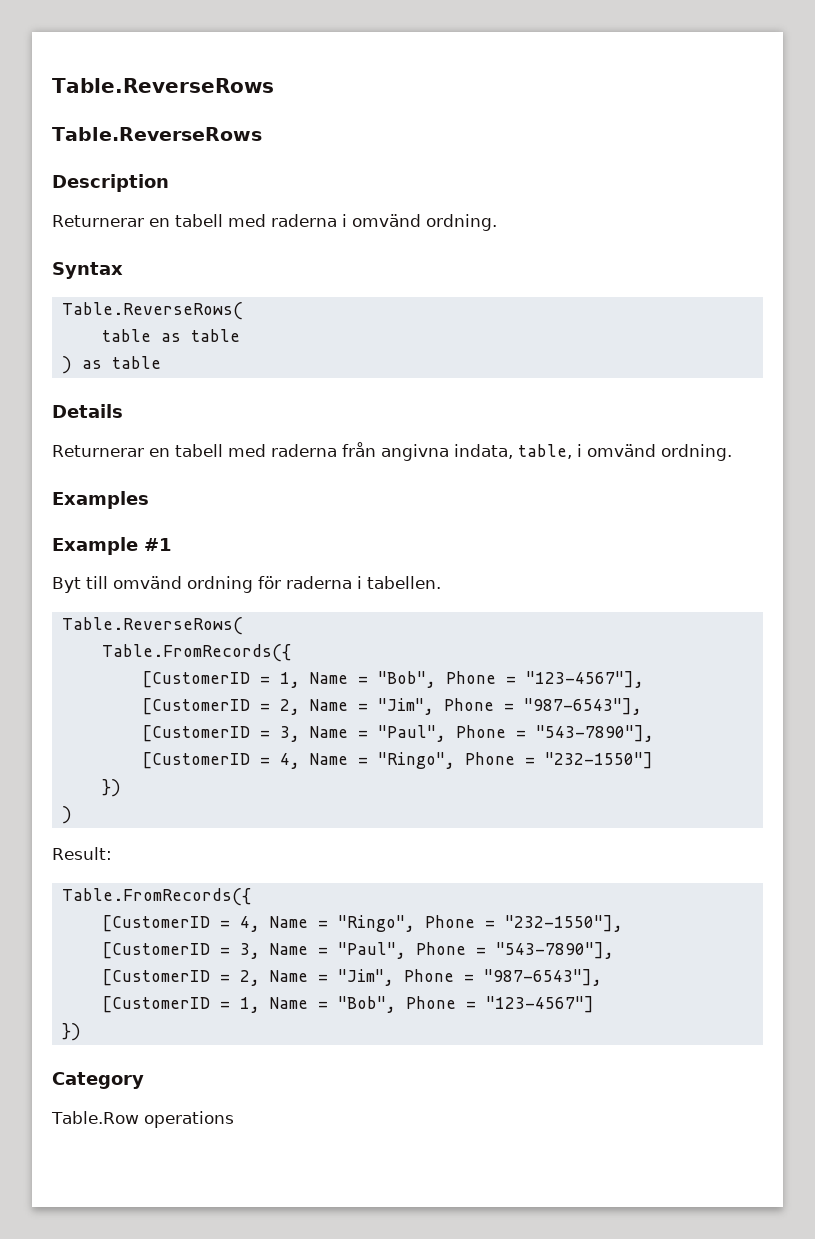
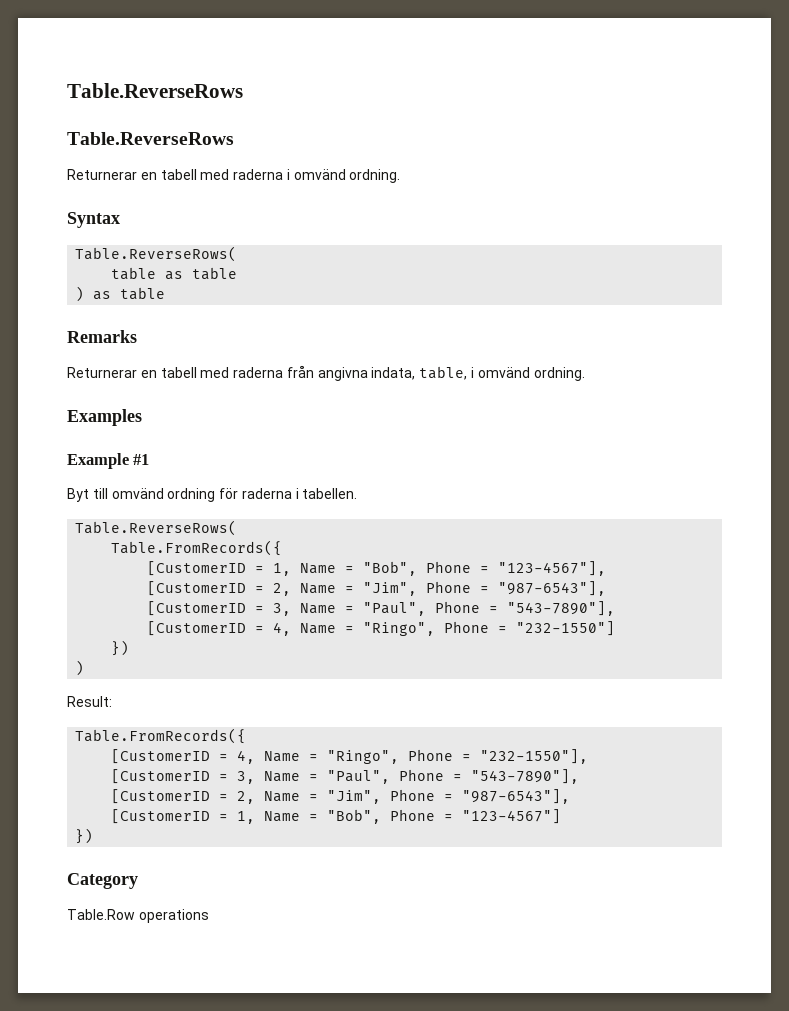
[52,174,169,192] // Description -> (234, 138) none
[52,404,123,418] Details -> [67,330,137,343] Remarks

